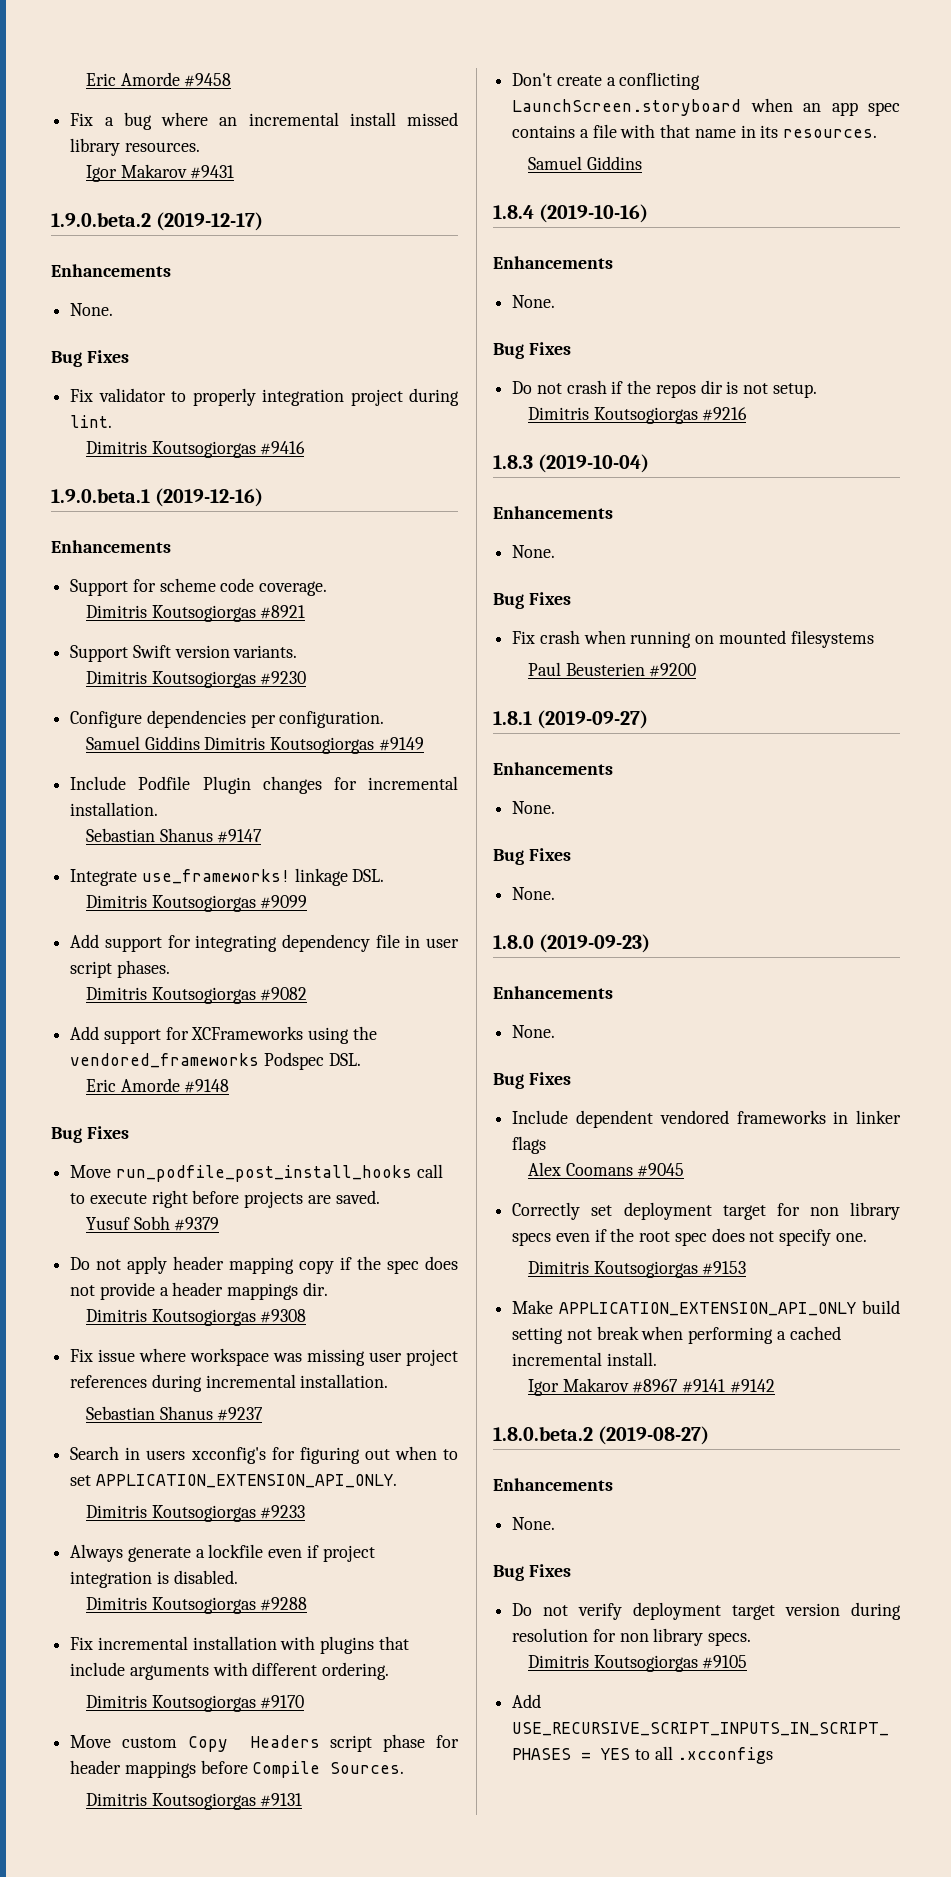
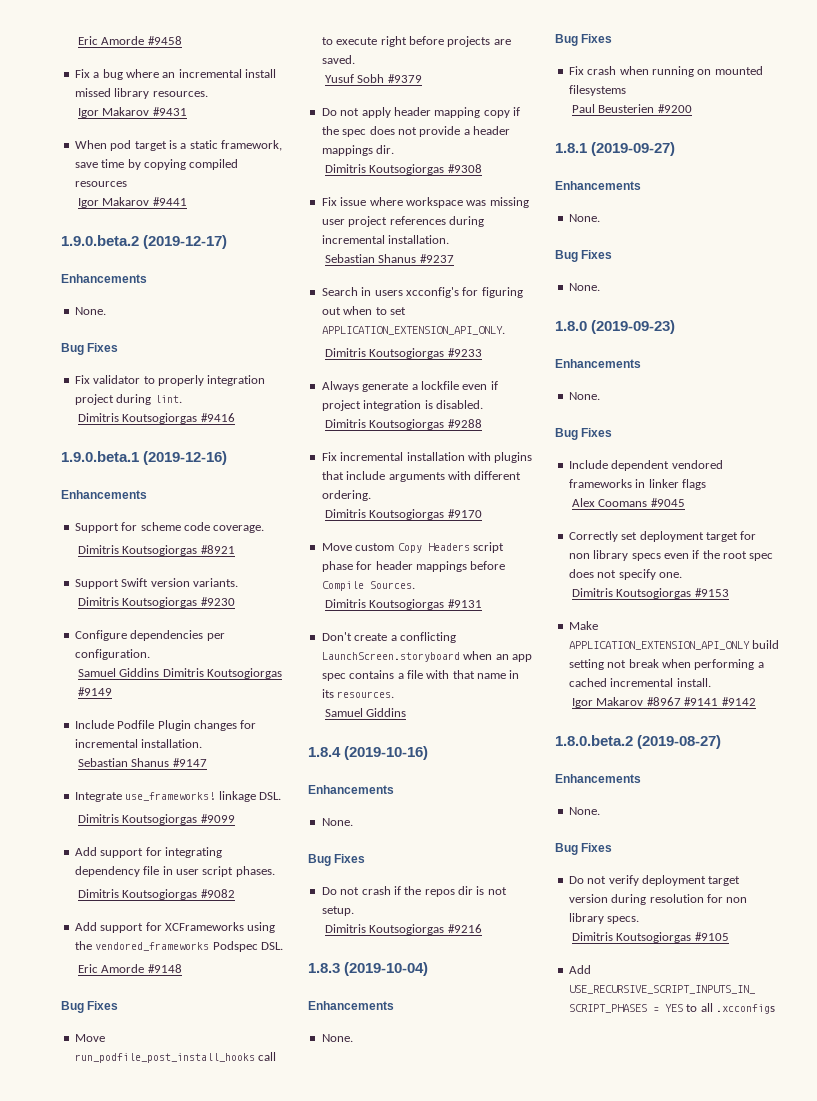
(235, 172) none -> [74,140,282,151] [74,159,239,170] [74,181,127,187] [78,197,187,208] // When pod target is a static framework, save time by copying compiled resources // Igor Makarov #9441

